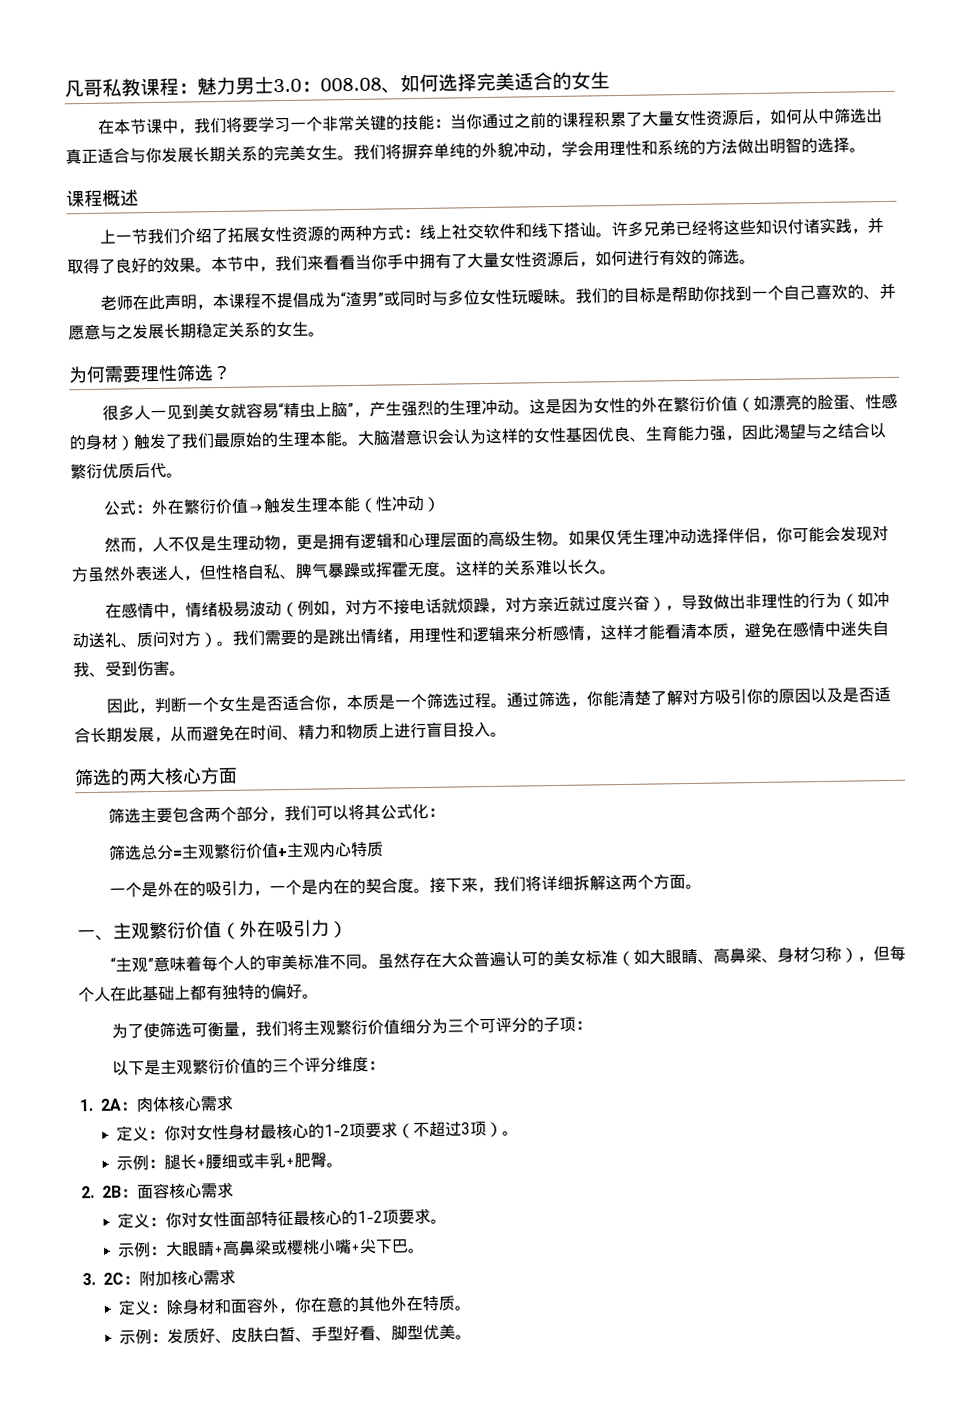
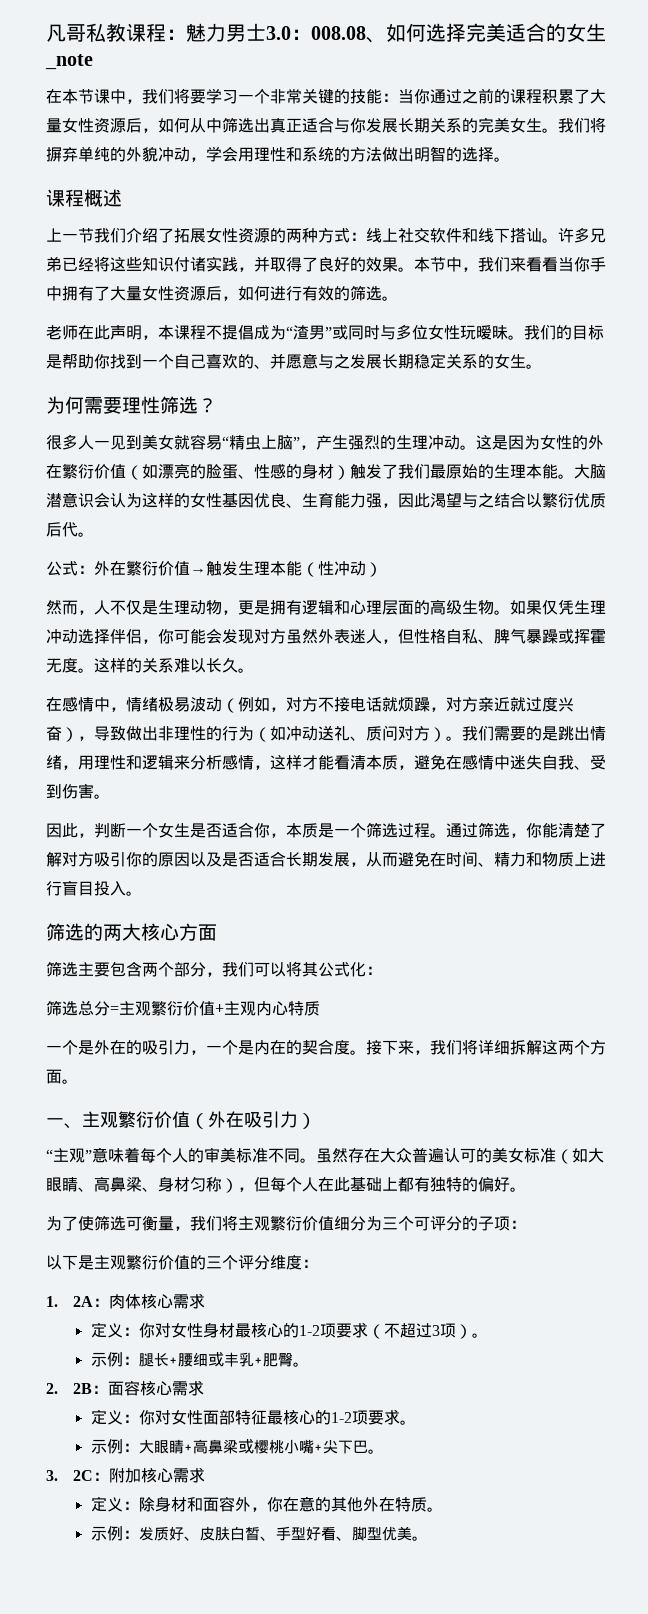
(610, 80) none -> [45,54,93,70] _note

